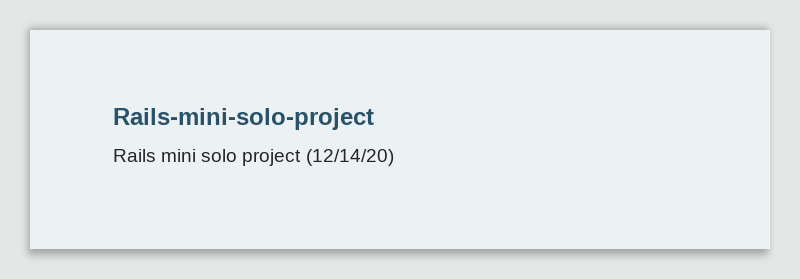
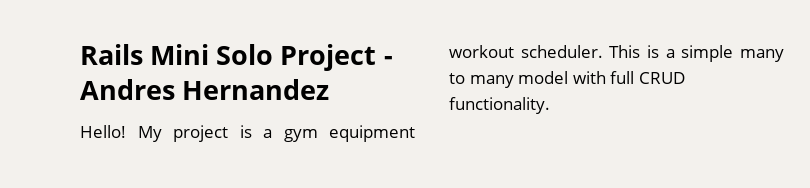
[113,108,374,130] [113,149,394,166] Rails-mini-solo-project // Rails mini solo project (12/14/20) -> [80,44,393,71] [80,79,330,100] [80,125,415,142] [449,45,784,62] [449,71,685,88] [449,97,550,114] Rails Mini Solo Project - Andres Hernandez // Hello! My project is a gym equipment workout scheduler. This is a simple many to many model with full CRUD functionality.

